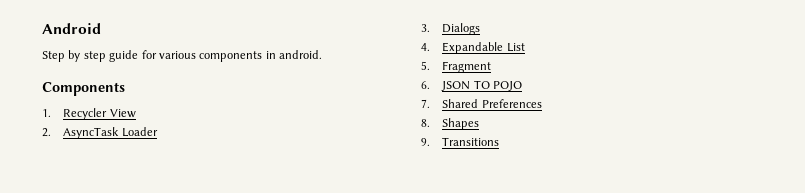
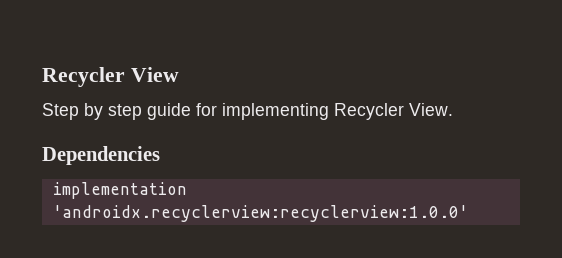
[42,23,101,34] Android -> [42,67,179,87] Recycler View
[158,50,322,62] [42,82,125,96] [42,108,136,120] [42,127,158,139] [421,23,481,35] [421,42,525,54] [421,61,492,73] [421,80,522,91] [421,99,542,108] [421,118,480,130] [421,137,500,146] various components in android. // Components // 1. Recycler View // 2. AsyncTask Loader // 3. Dialogs // 4. Expandable List // 5. Fragment // 6. JSON TO POJO // 7. Shared Preferences // 8. Shapes // 9. Transitions -> [222,103,453,120] [42,146,160,165] [52,182,187,199] [52,205,468,222] implementing Recycler View. // Dependencies // implementation 'androidx.recyclerview:recyclerview:1.0.0'

